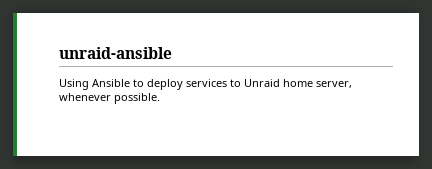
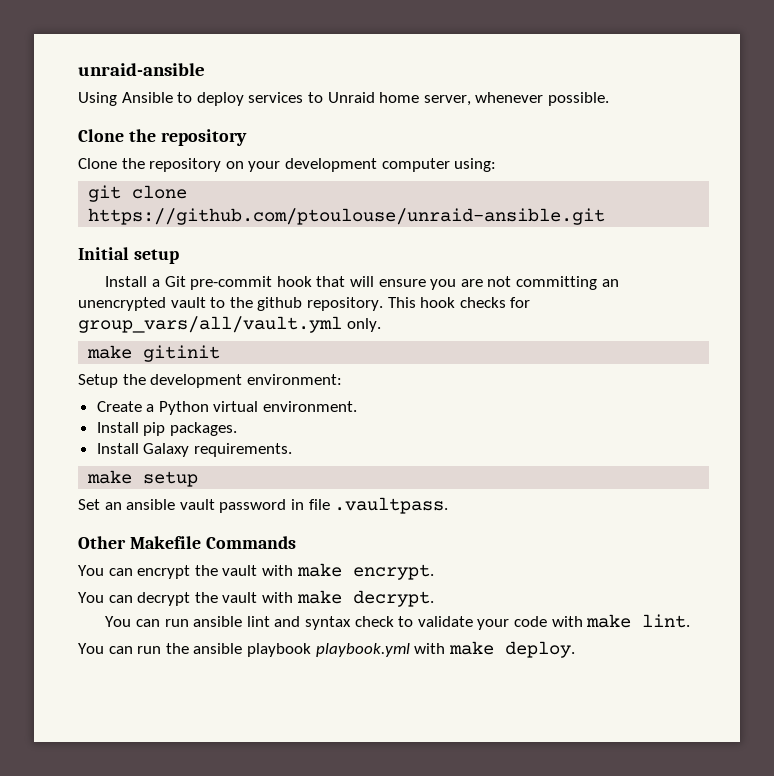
(160, 98) none -> [78,129,247,146] [78,158,497,172] [88,185,188,202] [88,208,606,225] [78,247,179,264] [105,276,619,290] [78,297,531,311] [78,316,381,333] [87,345,221,362] [78,374,342,388] [96,401,358,415] [96,422,237,436] [96,443,292,457] [87,470,199,487] [78,497,449,514] [78,536,296,549] [78,563,434,580] [78,590,434,607] [105,614,691,630] [78,641,575,658] // Clone the repository // Clone the repository on your development computer using: // git clone https://github.com/ptoulouse/unraid-ansible.git // Initial setup // Install a Git pre-commit hook that will ensure you are not committing an unencrypted vault to the github repository. This hook checks for group_vars/all/vault.yml only. // make gitinit // Setup the development environment: // Create a Python virtual environment. // Install pip packages. // Install Galaxy requirements. // make setup // Set an ansible vault password in file .vaultpass. // Other Makefile Commands // You can encrypt the vault with make encrypt. // You can decrypt the vault with make decrypt. // You can run ansible lint and syntax check to validate your code with make lint. // You can run the ansible playbook playbook.yml with make deploy.

